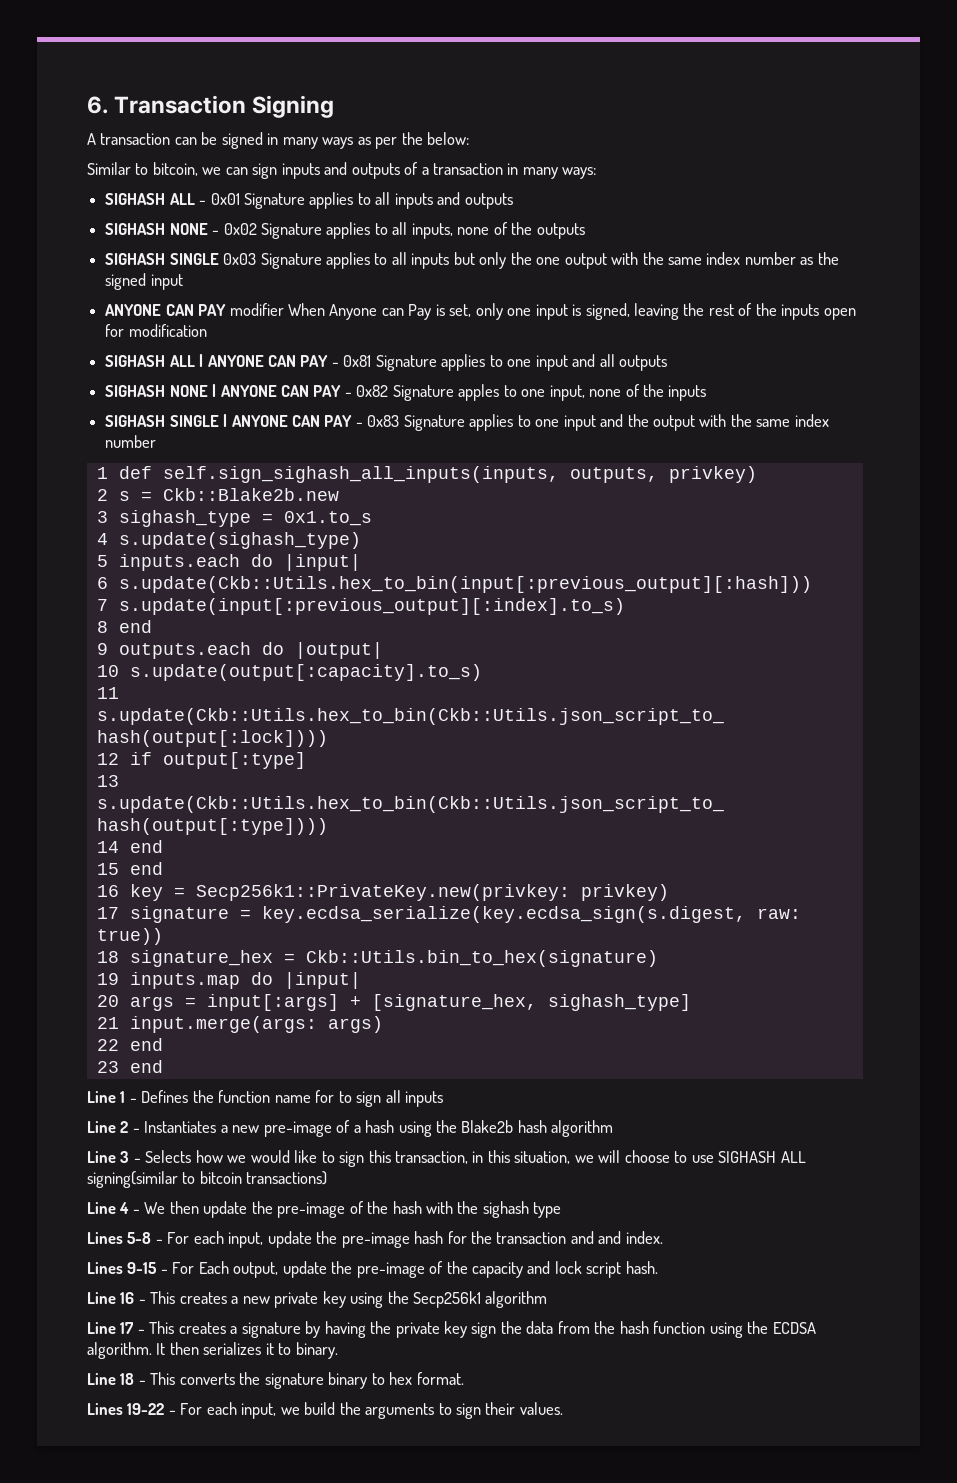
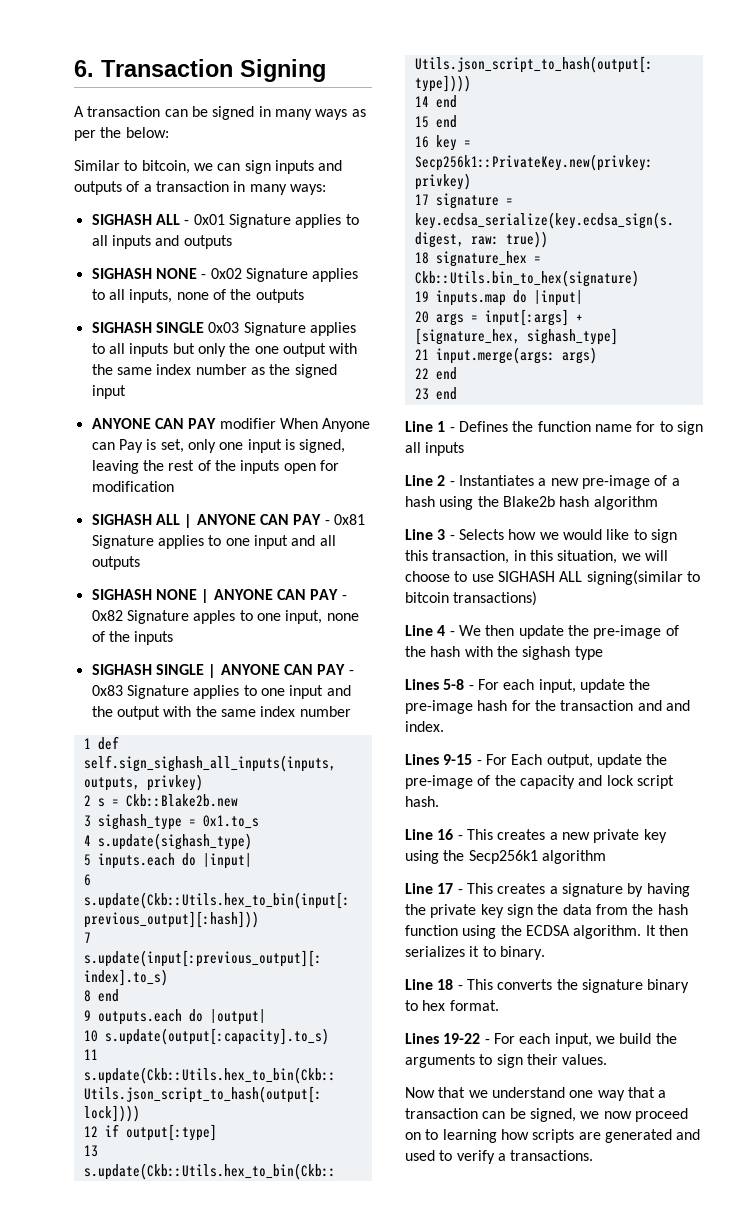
(563, 1408) none -> [405,1087,667,1101] [405,1108,688,1122] [405,1129,701,1143] [405,1150,594,1164] // Now that we understand one way that a transaction can be signed, we now proceed on to learning how scripts are generated and used to verify a transactions.

